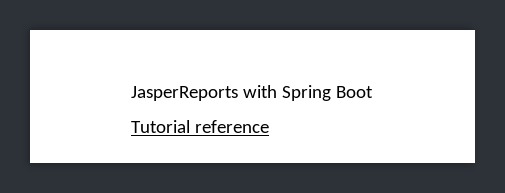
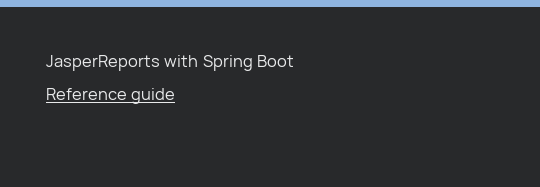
[131,120,269,133] Tutorial reference -> [46,88,176,104] Reference guide

